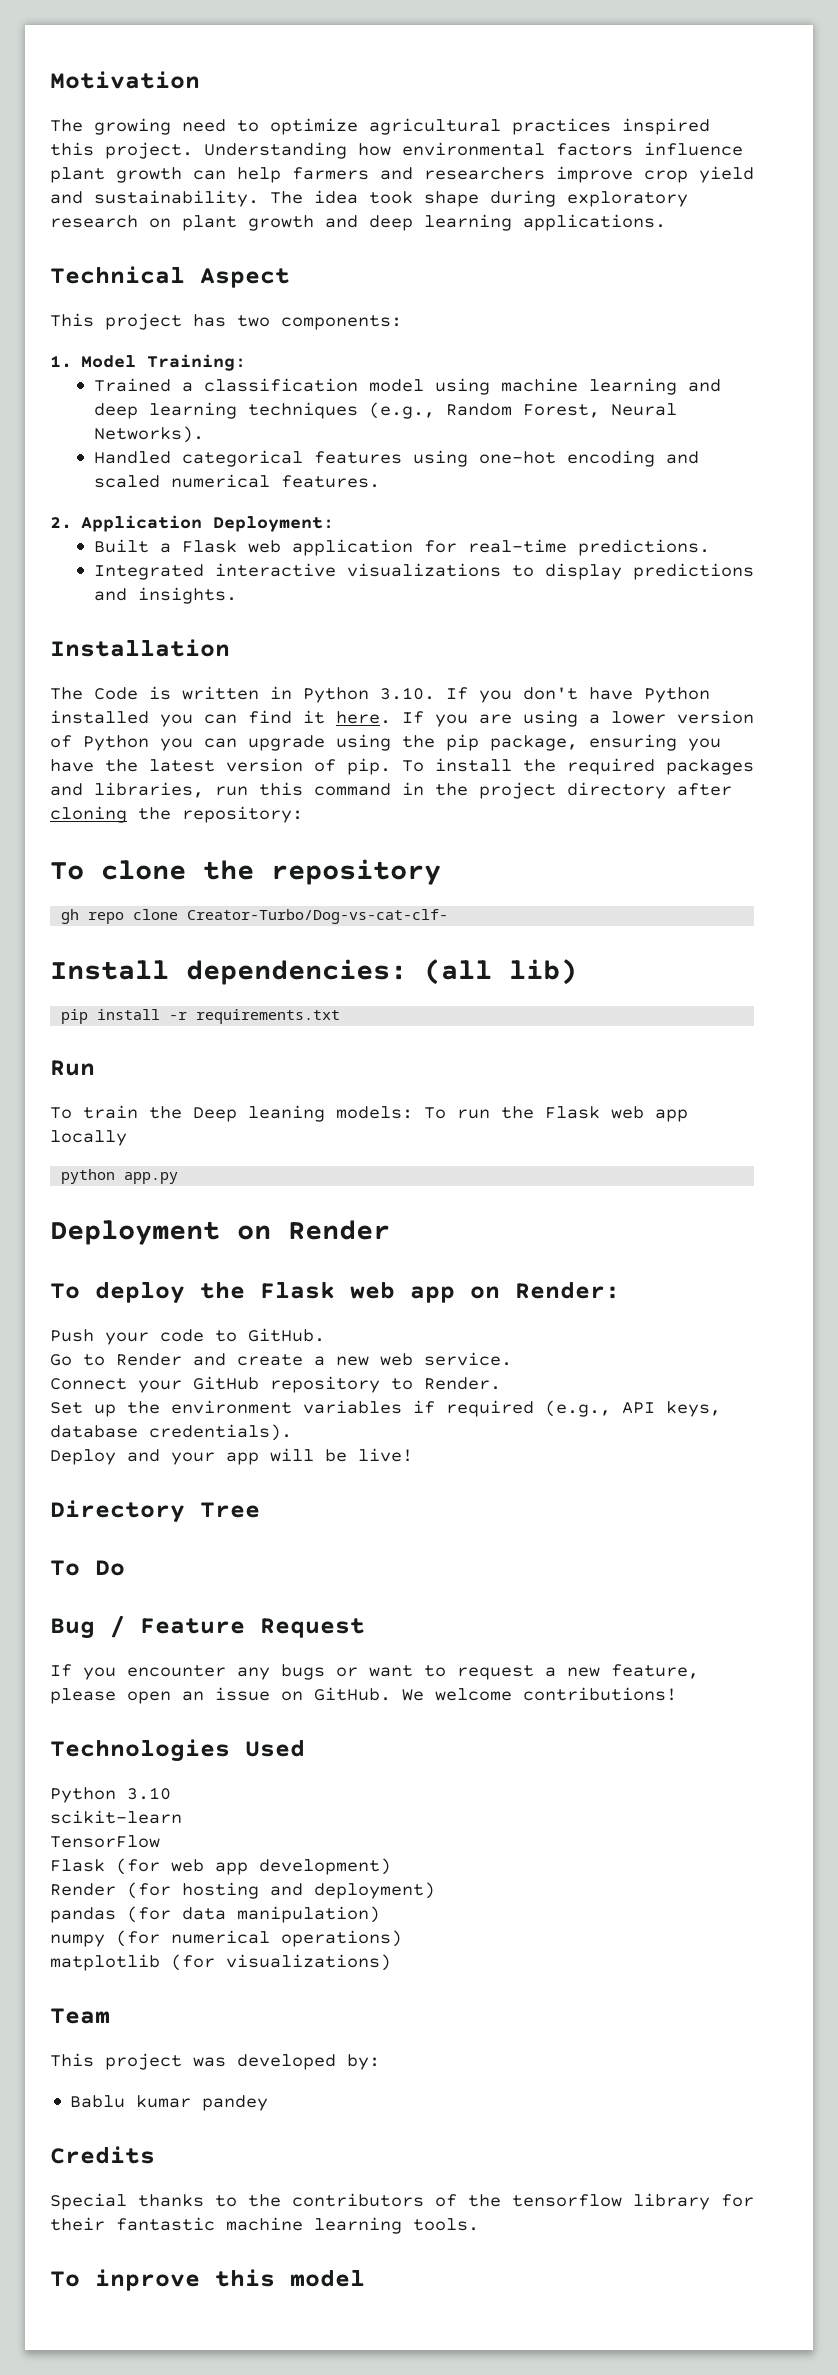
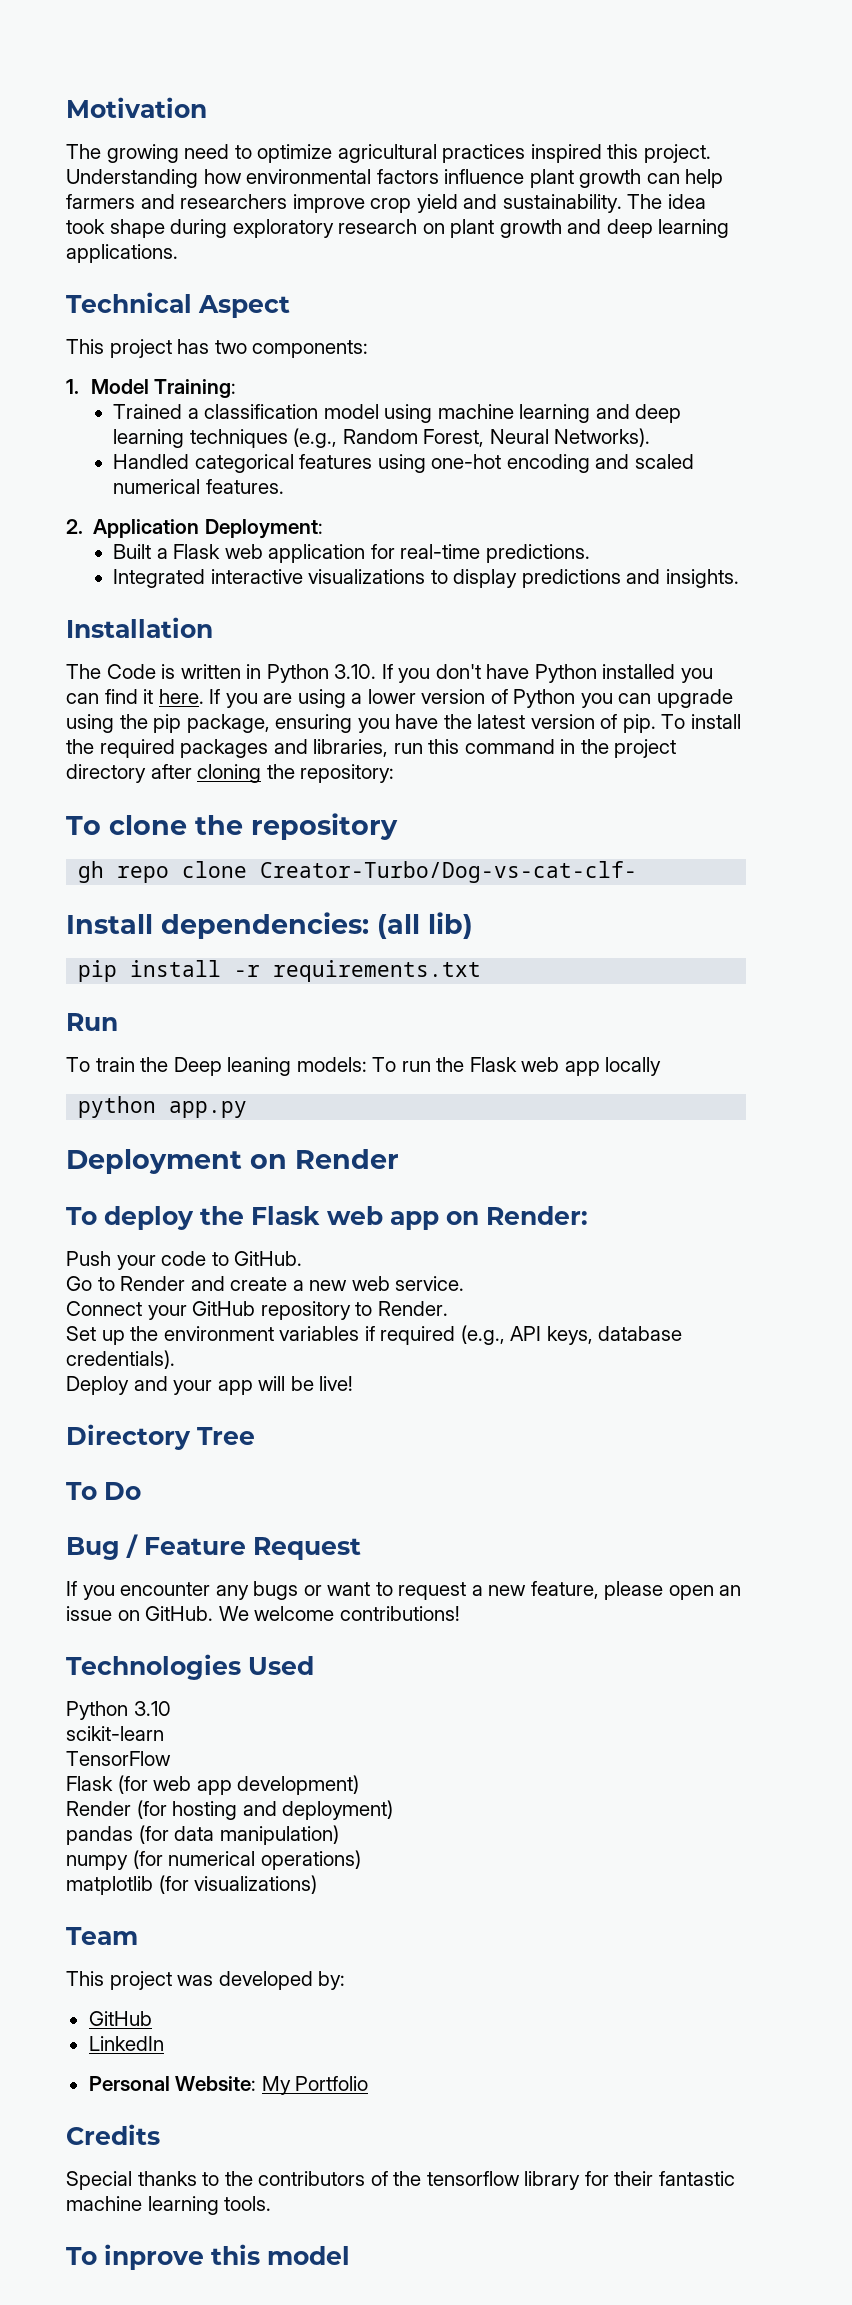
[70,2095,269,2111] Bablu kumar pandey -> [88,2011,152,2026] [88,2036,164,2051] [88,2076,369,2095] GitHub // LinkedIn // Personal Website: My Portfolio

